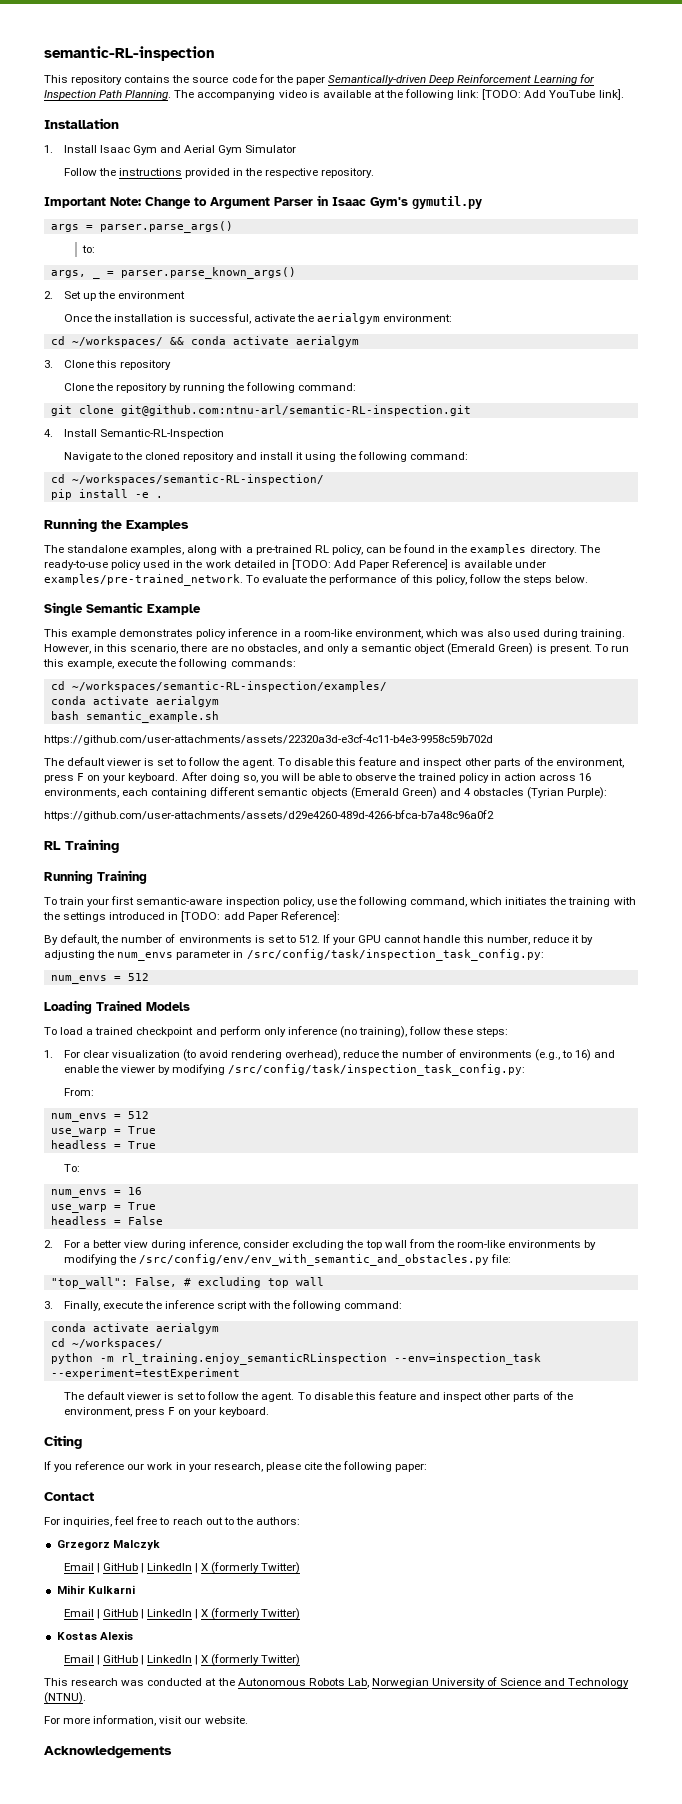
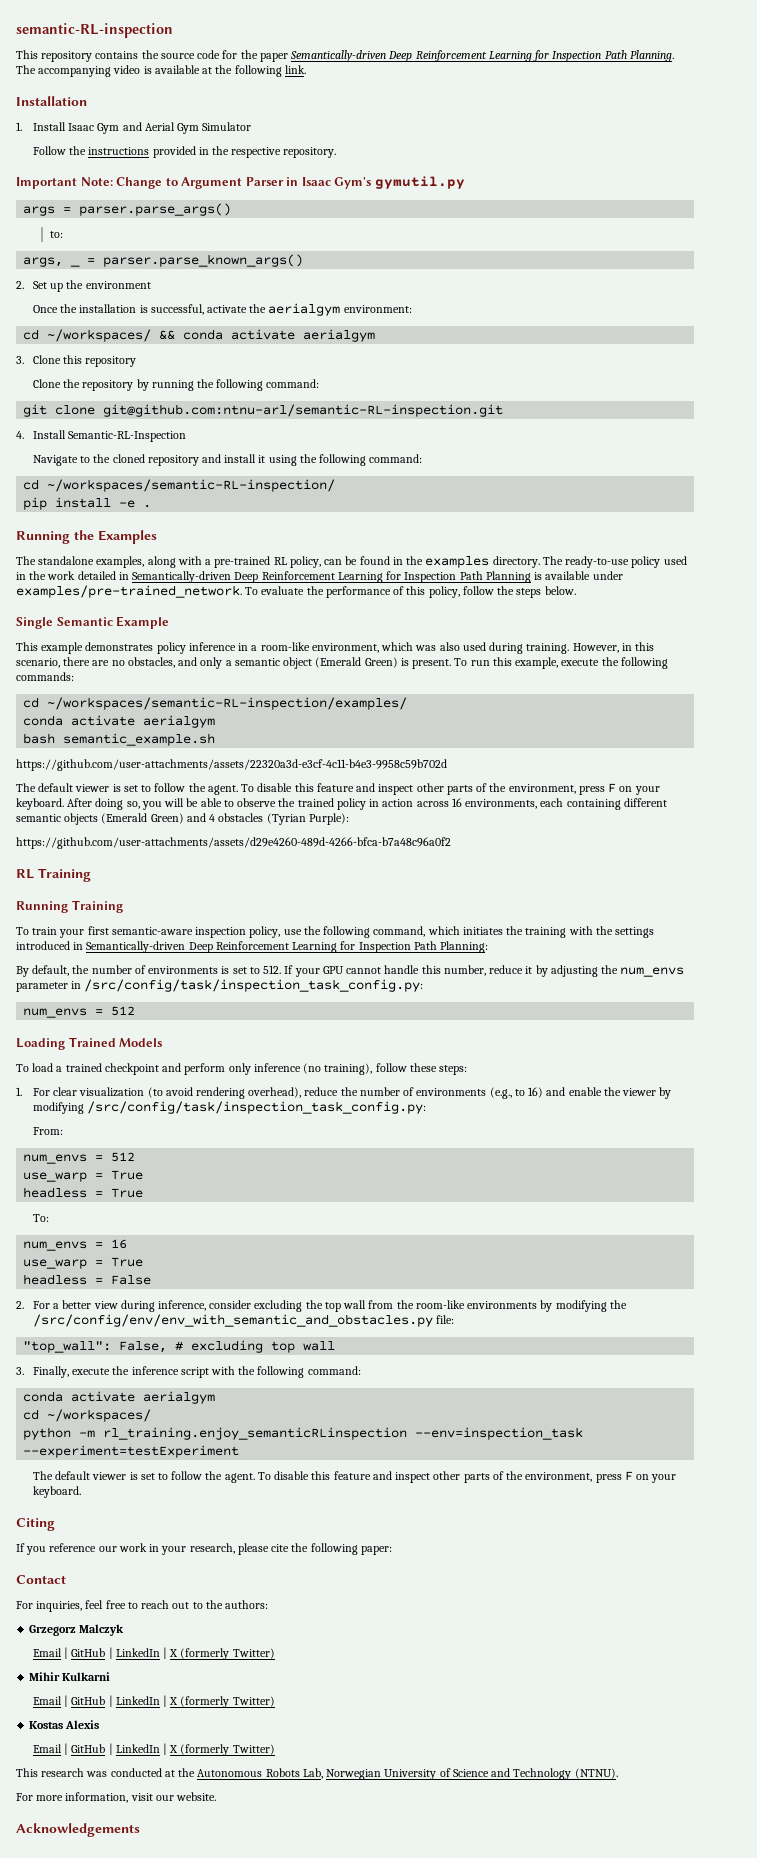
[457,89,624,100] link: [TODO: Add YouTube link]. -> [284,65,306,74] link.
[291,559,449,570] [TODO: Add Paper Reference] -> [132,571,531,583] Semantically-driven Deep Reinforcement Learning for Inspection Path Planning
[181,911,340,922] [TODO: add Paper Reference]: -> [86,941,489,953] Semantically-driven Deep Reinforcement Learning for Inspection Path Planning:

